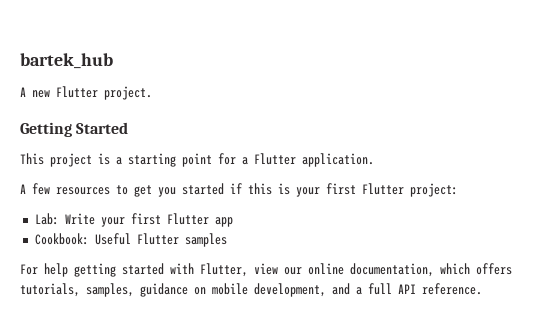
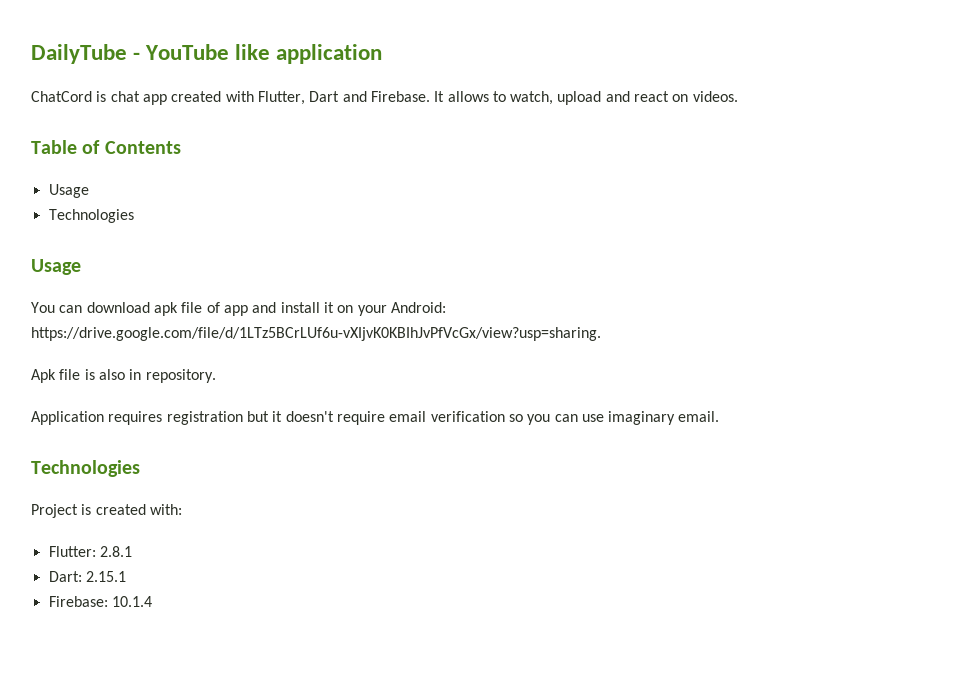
[20,53,113,69] [20,86,152,100] [20,122,129,137] [20,153,374,167] [20,183,458,197] [34,213,233,227] [34,233,227,247] [20,263,512,277] [20,283,482,297] bartek_hub // A new Flutter project. // Getting Started // This project is a starting point for a Flutter application. // A few resources to get you started if this is your first Flutter project: // Lab: Write your first Flutter app // Cookbook: Useful Flutter samples // For help getting started with Flutter, view our online documentation, which offers tutorials, samples, guidance on mobile development, and a full API reference. -> [31,44,383,64] [31,91,738,105] [31,140,181,154] [48,184,89,198] [48,209,134,223] [31,259,81,275] [31,302,446,316] [31,327,601,341] [31,369,216,383] [31,411,720,425] [31,460,140,477] [31,504,182,518] [48,546,132,557] [48,571,126,582] [48,596,152,607] DailyTube - YouTube like application // ChatCord is chat app created with Flutter, Dart and Firebase. It allows to watch, upload and react on videos. // Table of Contents // Usage // Technologies // Usage // You can download apk file of app and install it on your Android: https://drive.google.com/file/d/1LTz5BCrLUf6u-vXIjvK0KBIhJvPfVcGx/view?usp=sharing. // Apk file is also in repository. // Application requires registration but it doesn't require email verification so you can use imaginary email. // Technologies // Project is created with: // Flutter: 2.8.1 // Dart: 2.15.1 // Firebase: 10.1.4

